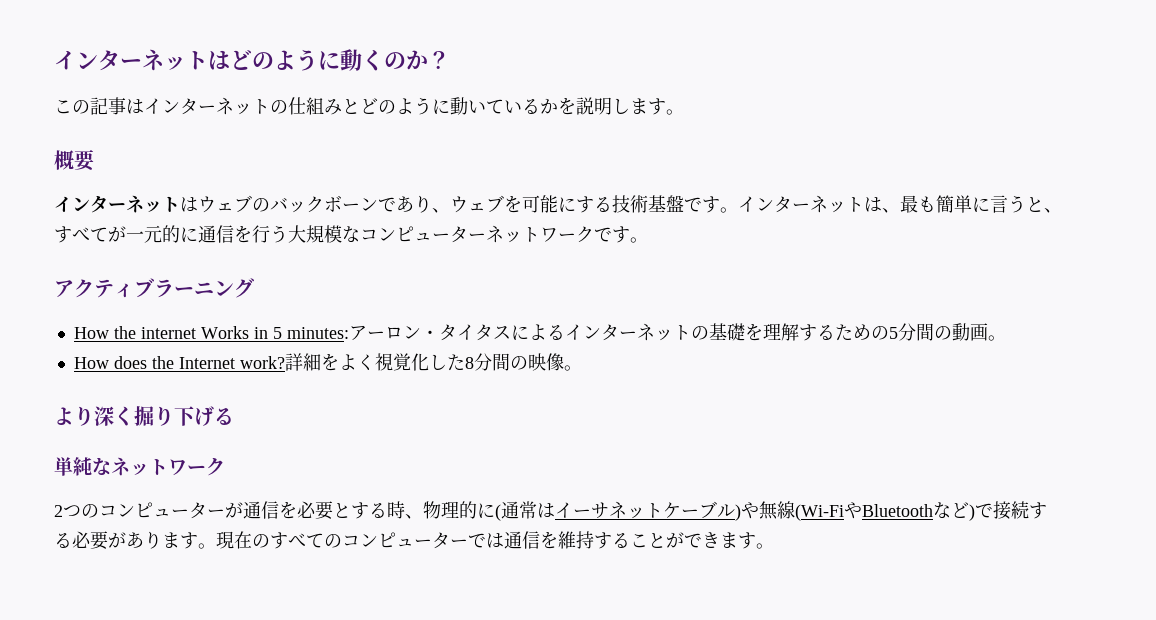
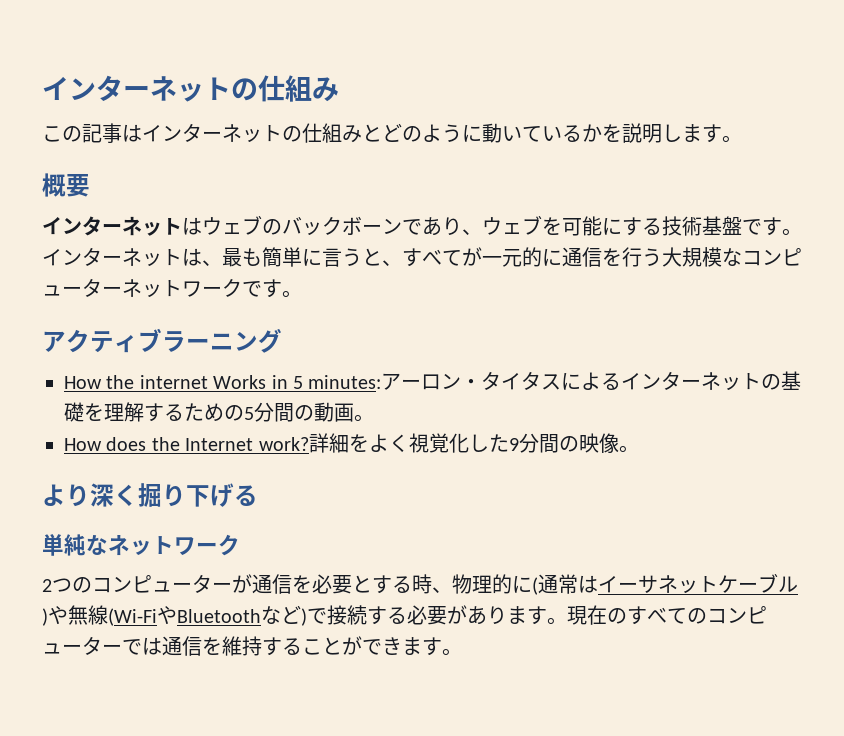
[54,49,450,71] インターネットはどのように動くのか？ -> [42,75,339,102] インターネットの仕組み
[464,357,474,369] 8 -> [508,438,519,451] 9

